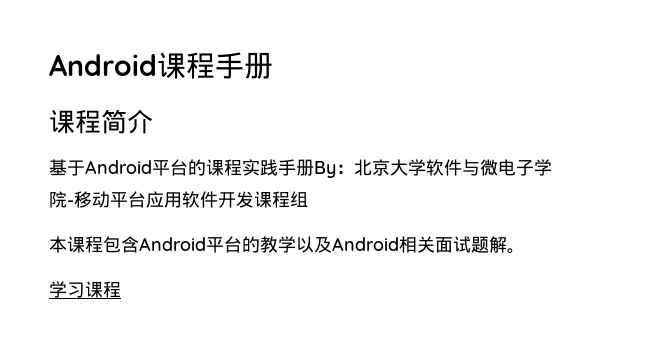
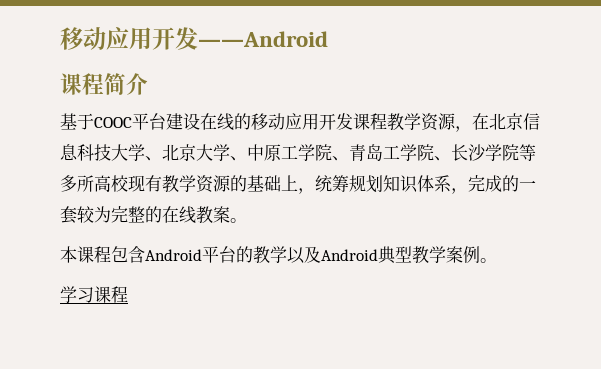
[49,52,273,79] Android课程手册 -> [60,27,328,50] 移动应用开发——Android
[85,159,552,178] [49,191,308,208] Android平台的课程实践手册By：北京大学软件与微电子学院-移动平台应用软件开发课程组 -> [94,113,540,132] [60,144,536,161] [60,175,536,194] [60,206,247,224] COOC平台建设在线的移动应用开发课程教学资源，在北京信息科技大学、北京大学、中原工学院、青岛工学院、长沙学院等多所高校现有教学资源的基础上，统筹规划知识体系，完成的一套较为完整的在线教案。
[399,236,507,253] 相关面试题解 -> [378,246,480,264] 典型教学案例

